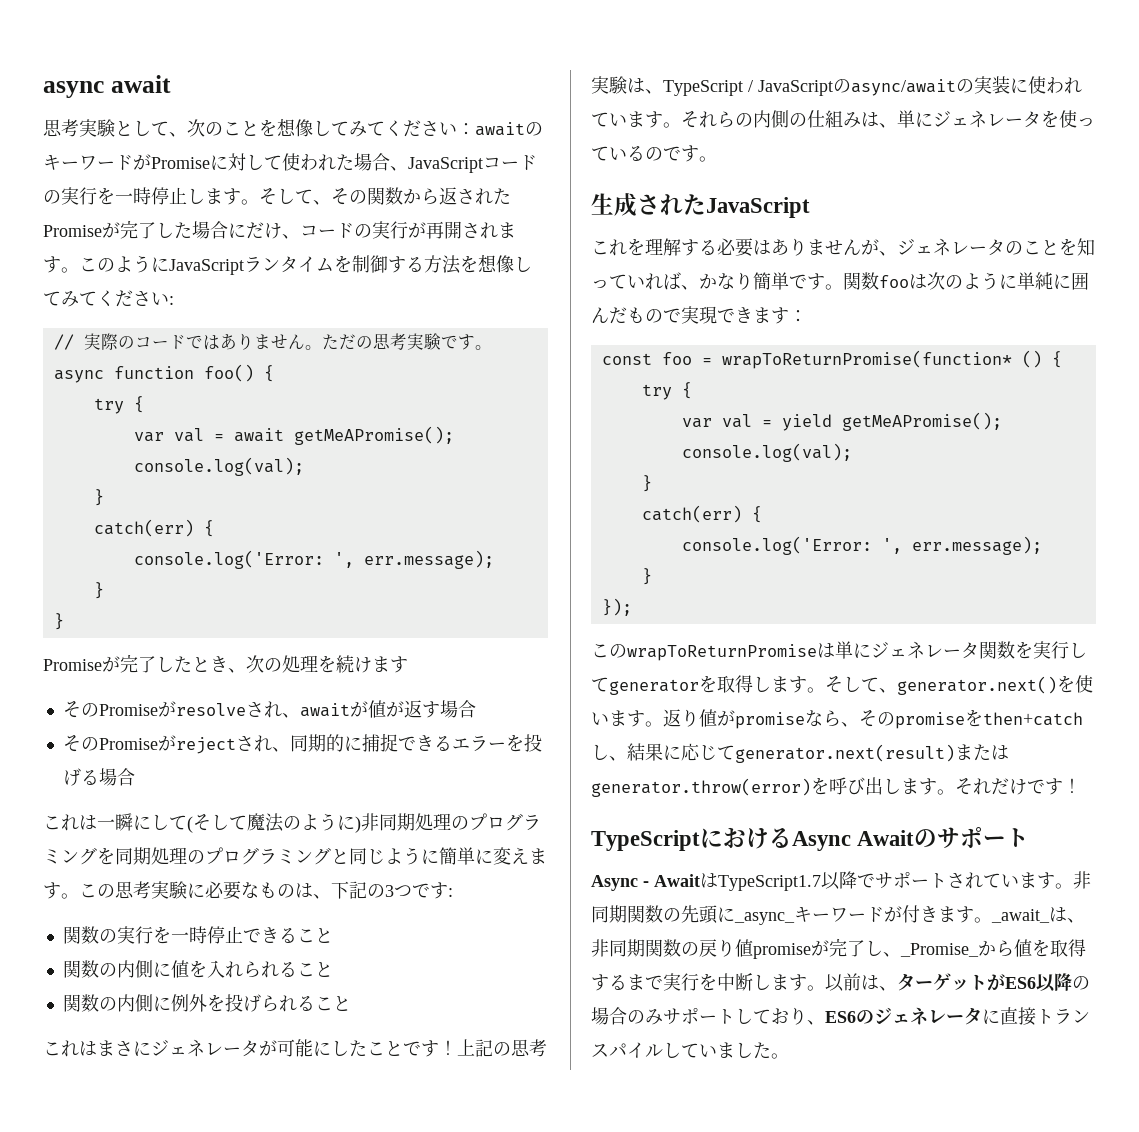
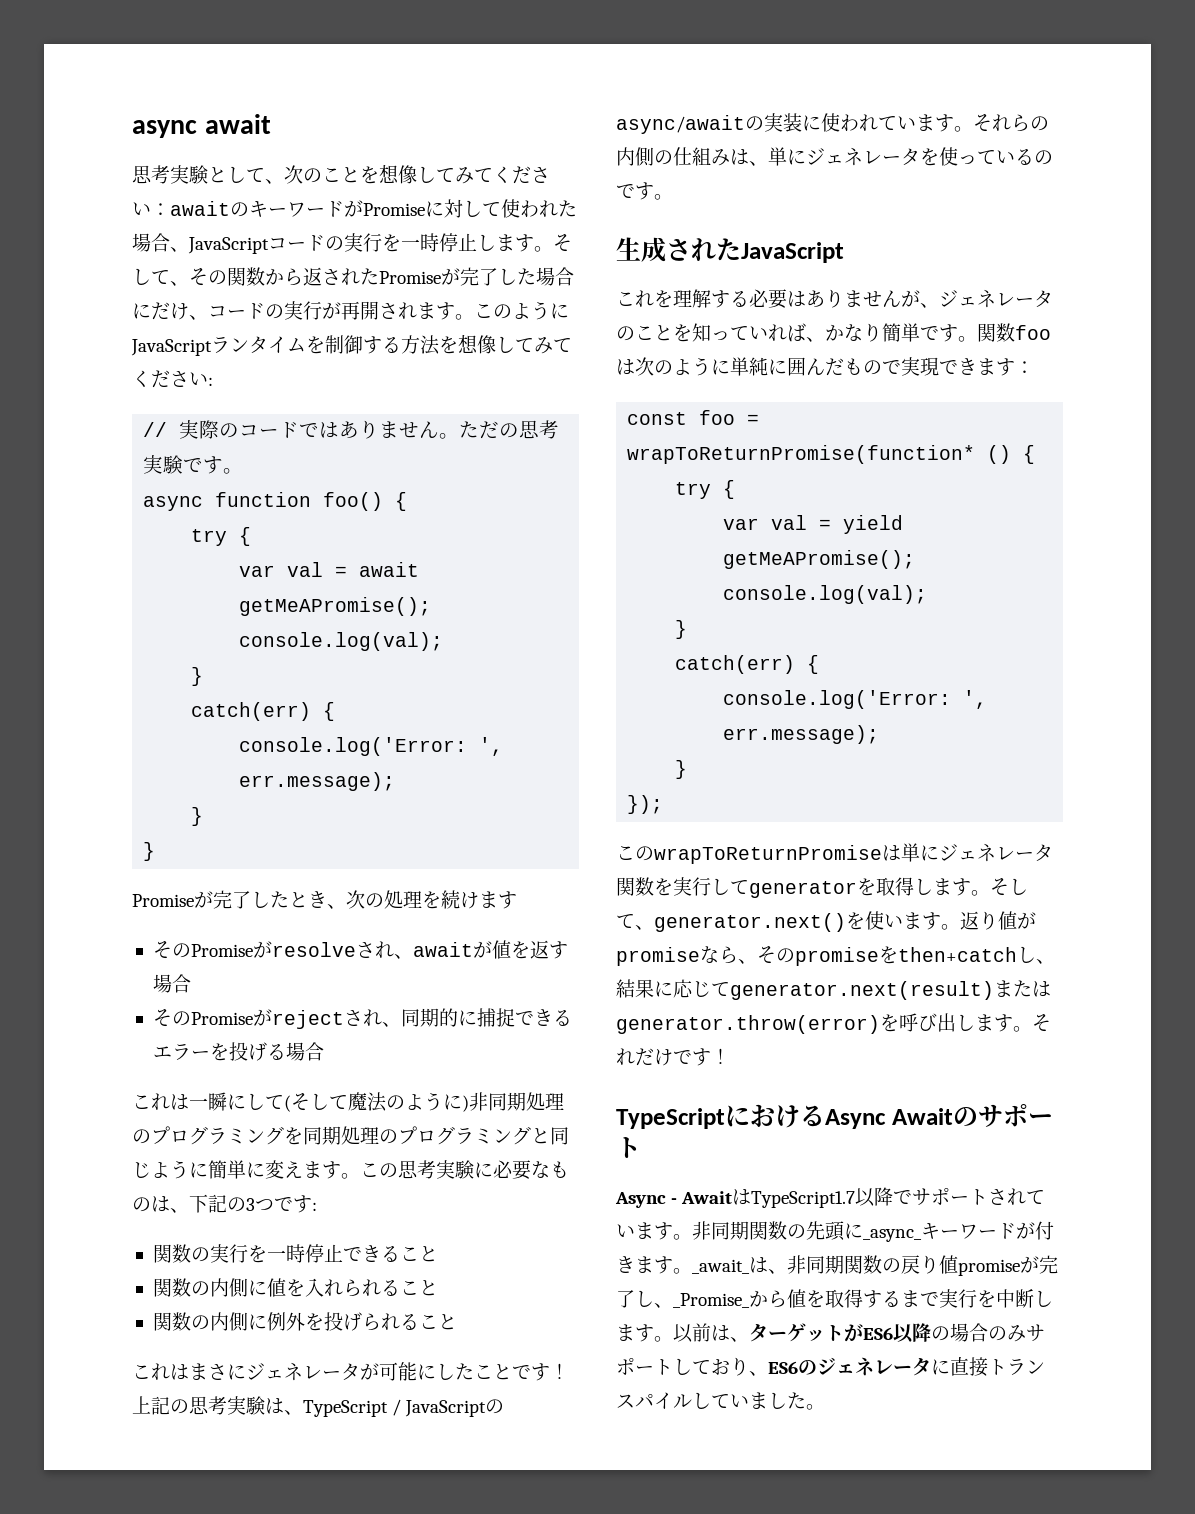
[385,701,404,717] が -> [510,941,530,959] を

